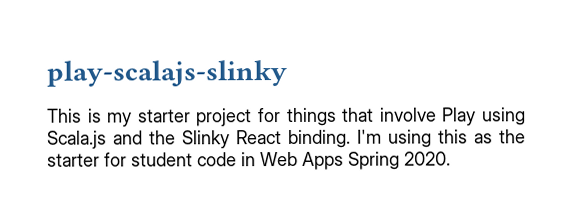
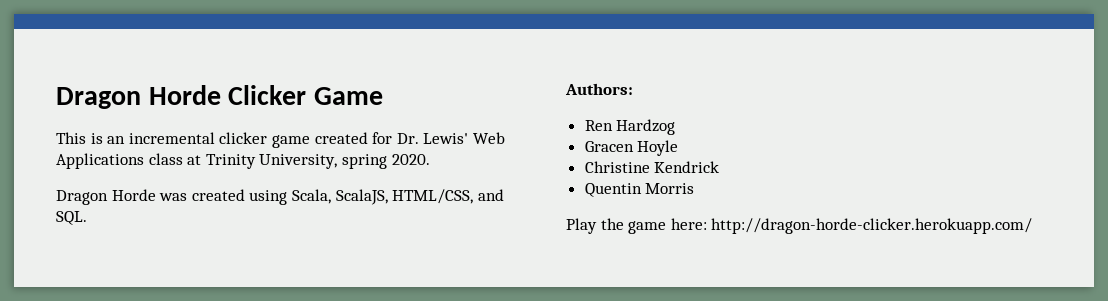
[46,59,287,87] [47,107,527,127] [47,129,526,149] [47,151,451,170] play-scalajs-slinky // This is my starter project for things that involve Play using Scala.js and the Slinky React binding. I'm using this as the starter for student code in Web Apps Spring 2020. -> [56,85,383,109] [56,132,505,148] [56,153,430,169] [56,189,504,205] [56,211,87,225] [565,83,633,95] [584,119,676,135] [584,140,679,156] [584,161,720,173] [584,183,695,197] [566,218,1033,234] Dragon Horde Clicker Game // This is an incremental clicker game created for Dr. Lewis' Web Applications class at Trinity University, spring 2020. // Dragon Horde was created using Scala, ScalaJS, HTML/CSS, and SQL. // Authors: // Ren Hardzog // Gracen Hoyle // Christine Kendrick // Quentin Morris // Play the game here: http://dragon-horde-clicker.herokuapp.com/

